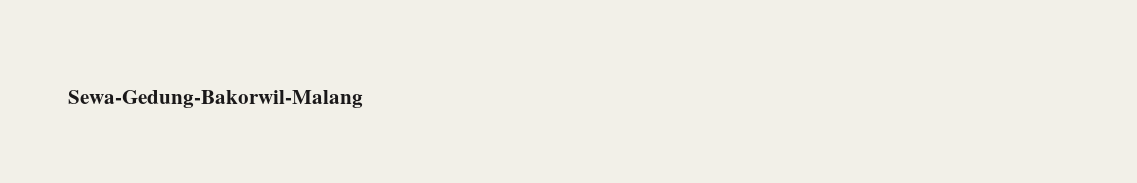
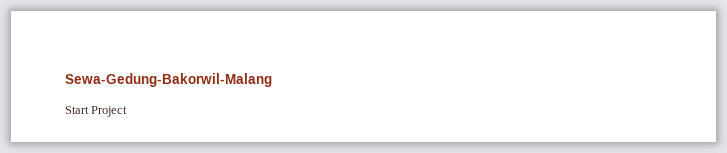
(363, 99) none -> [65,106,128,117] // Start Project

